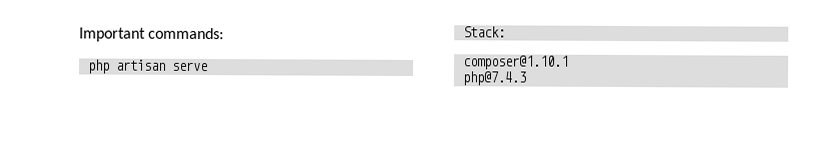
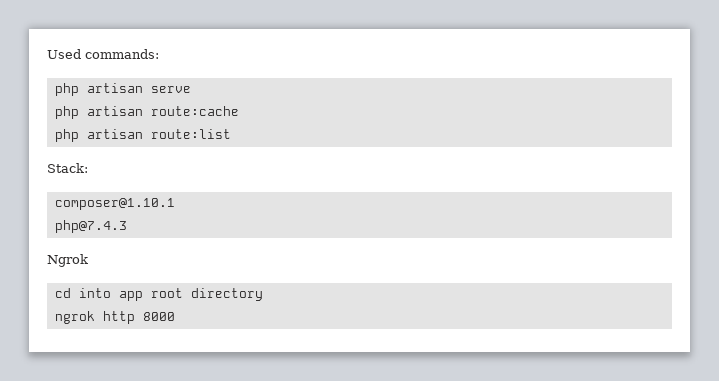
[79,27,146,42] Important -> [47,49,81,59] Used
[463,26,507,38] [463,55,570,70] [462,71,528,86] Stack: // composer@1.10.1 // php@7.4.3 -> [54,106,239,119] [54,129,231,142] [47,163,88,173] [54,198,175,210] [54,220,127,233] [47,254,88,267] [54,288,263,301] [54,311,175,324] php artisan route:cache // php artisan route:list // Stack: // composer@1.10.1 // php@7.4.3 // Ngrok // cd into app root directory // ngrok http 8000

